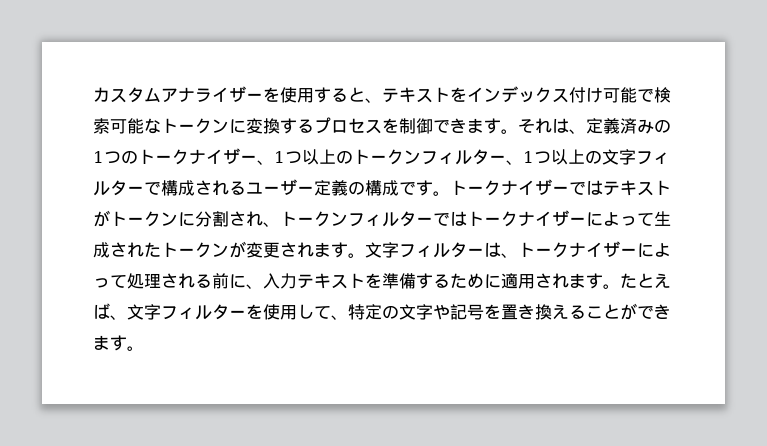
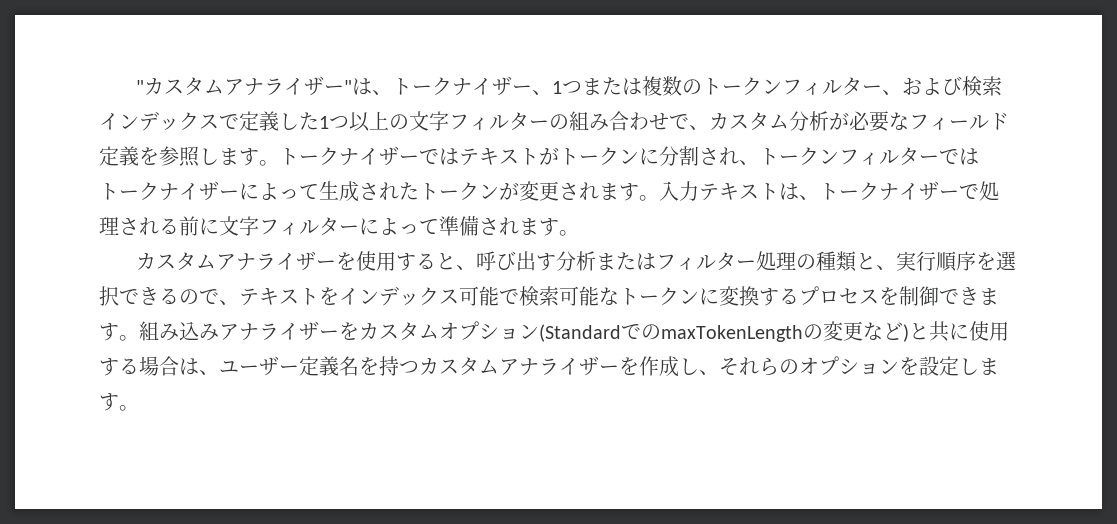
[93,86,671,103] [93,117,671,134] [93,150,138,164] カスタムアナライザーを使用すると、テキストをインデックス付け可能で検索可能なトークンに変換するプロセスを制御できます。それは、定義済みの1つの -> [135,76,392,96] "カスタムアナライザー"は、
[302,149,336,165] 以上 -> [581,76,682,96] または複数
(523, 162) none -> [901,76,1002,96] [99,111,319,131] および検索インデックスで定義した
[144,179,416,196] で構成されるユーザー定義の構成で -> [549,111,1009,132] [99,146,239,167] の組み合わせで、カスタム分析が必要なフィールド定義を参照しま
[365,241,671,258] [93,274,127,288] 文字フィルターは、トークナイザーによって -> [659,181,979,201] 入力テキストは、トークナイザーで
[246,273,671,289] [93,303,671,320] 、入力テキストを準備するために適用されます。たとえば、文字フィルターを使用して、特定の文字や記号を置き換えることができ -> [219,216,579,236] [135,251,1017,272] [99,286,999,306] [99,321,1009,342] [99,356,979,377] 文字フィルターによって準備されます。 // カスタムアナライザーを使用すると、呼び出す分析またはフィルター処理の種類と、実行順序を選択できるので、テキストをインデックス可能で検索可能なトークンに変換するプロセスを制御できます。組み込みアナライザーをカスタムオプション(StandardでのmaxTokenLengthの変更など)と共に使用する場合は、ユーザー定義名を持つカスタムアナライザーを作成し、それらのオプションを設定し

